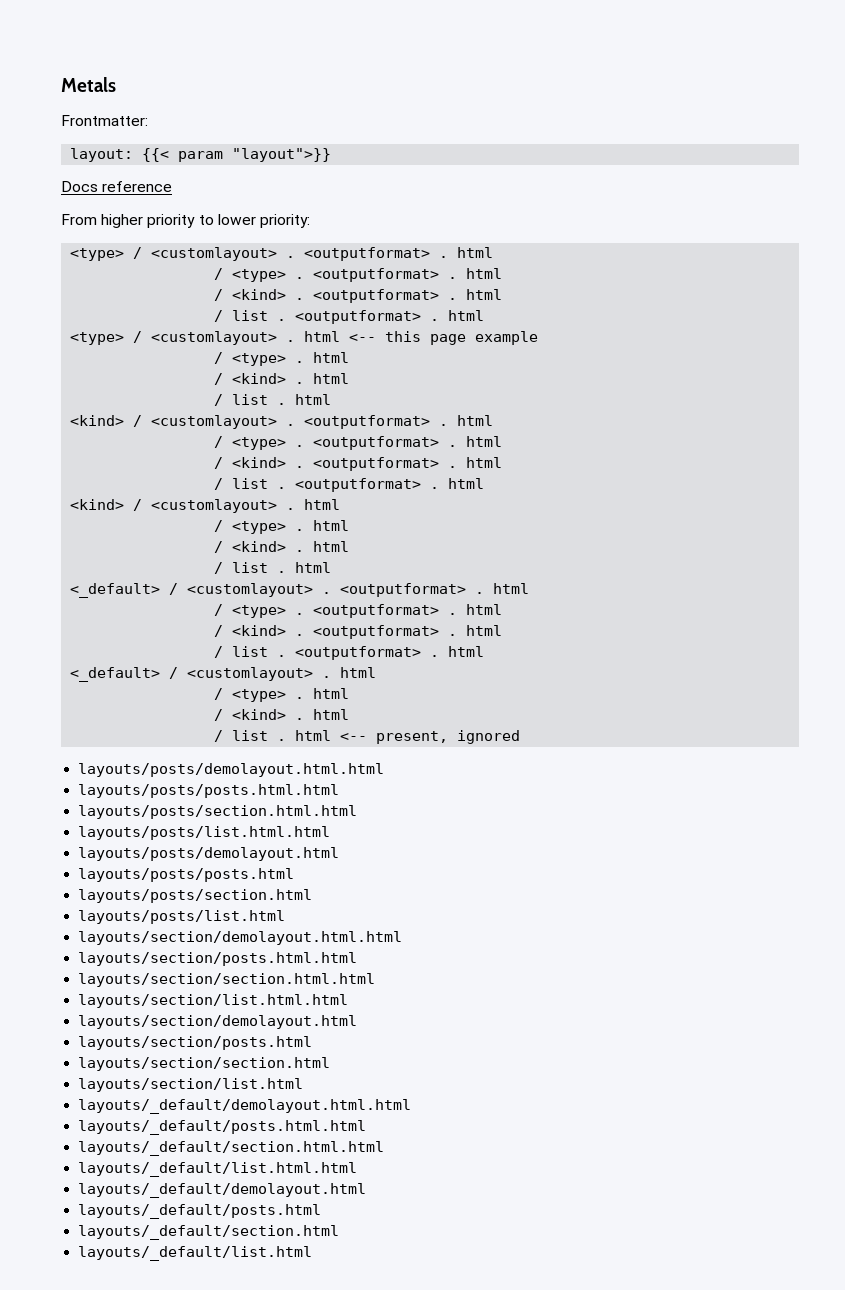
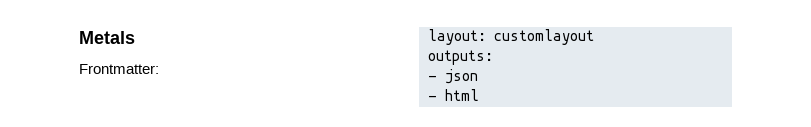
[142,148,332,162] [61,181,173,192] [61,214,310,228] [70,247,494,261] [214,268,503,282] [214,289,503,303] [214,310,485,324] [70,331,539,345] [214,352,350,366] [214,373,350,385] [214,394,332,406] [70,415,494,429] [214,436,503,450] [214,457,503,471] [214,478,485,492] [70,499,341,513] [214,520,350,534] [214,541,350,553] [214,562,332,574] [70,583,530,598] [214,604,503,618] [214,625,503,639] [214,646,485,660] [70,667,377,682] [214,688,350,702] [214,709,350,721] [214,730,521,744] [78,763,385,777] [78,784,340,798] [78,805,358,819] [78,826,331,840] [78,847,340,861] [78,868,295,882] [78,889,313,903] [78,910,286,924] [78,931,403,945] [78,952,358,966] [78,973,376,987] [78,994,349,1008] [78,1015,358,1029] [78,1036,313,1050] [78,1057,331,1071] [78,1078,304,1092] [78,1099,412,1114] [78,1120,367,1135] [78,1141,385,1156] [78,1162,358,1177] [78,1183,367,1198] [78,1204,322,1219] [78,1225,340,1240] [78,1246,313,1261] {{< param "layout">}} // Docs reference // From higher priority to lower priority: // <type> / <customlayout> . <outputformat> . html // / <type> . <outputformat> . html // / <kind> . <outputformat> . html // / list . <outputformat> . html // <type> / <customlayout> . html <-- this page example // / <type> . html // / <kind> . html // / list . html // <kind> / <customlayout> . <outputformat> . html // / <type> . <outputformat> . html // / <kind> . <outputformat> . html // / list . <outputformat> . html // <kind> / <customlayout> . html // / <type> . html // / <kind> . html // / list . html // <_default> / <customlayout> . <outputformat> . html // / <type> . <outputformat> . html // / <kind> . <outputformat> . html // / list . <outputformat> . html // <_default> / <customlayout> . html // / <type> . html // / <kind> . html // / list . html <-- present, ignored // layouts/posts/demolayout.html.html // layouts/posts/posts.html.html // layouts/posts/section.html.html // layouts/posts/list.html.html // layouts/posts/demolayout.html // layouts/posts/posts.html // layouts/posts/section.html // layouts/posts/list.html // layouts/section/demolayout.html.html // layouts/section/posts.html.html // layouts/section/section.html.html // layouts/section/list.html.html // layouts/section/demolayout.html // layouts/section/posts.html // layouts/section/section.html // layouts/section/list.html // layouts/_default/demolayout.html.html // layouts/_default/posts.html.html // layouts/_default/section.html.html // layouts/_default/list.html.html // layouts/_default/demolayout.html // layouts/_default/posts.html // layouts/_default/section.html // layouts/_default/list.html -> [494,29,594,45] [428,50,493,65] [428,69,478,84] [428,89,479,101] customlayout // outputs: // - json // - html

